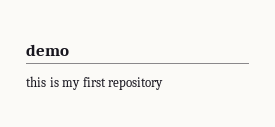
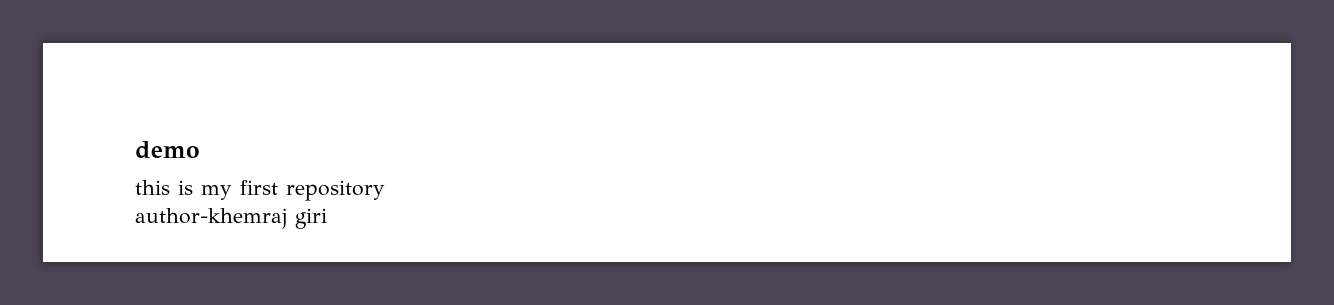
(164, 83) none -> [135,208,327,229] // author-khemraj giri

